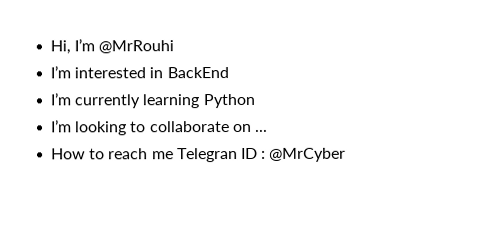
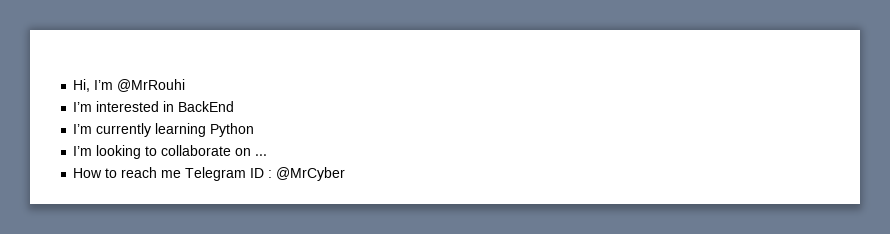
[176,148,238,163] Telegran -> [185,167,247,181] Telegram

